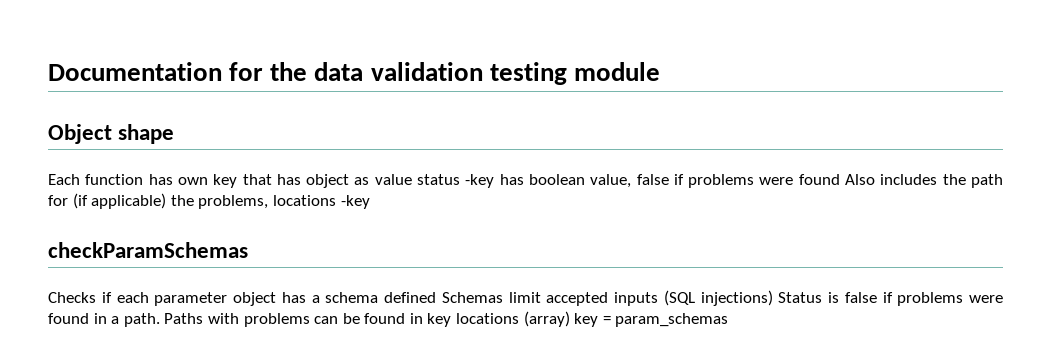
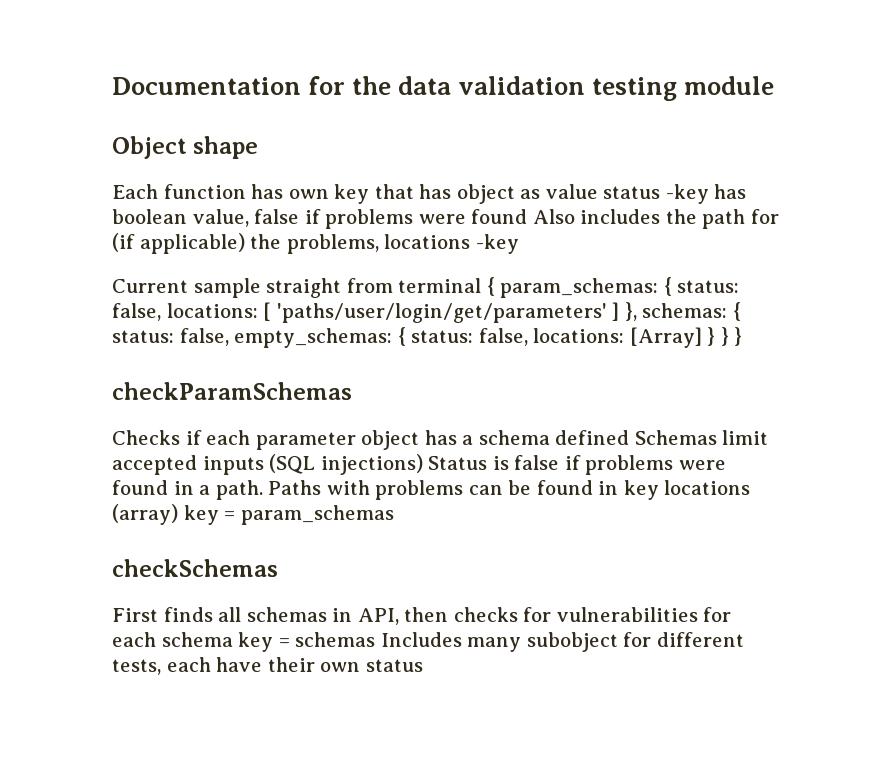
(370, 202) none -> [112,277,740,298] [112,302,741,323] [112,327,743,348] // Current sample straight from terminal { param_schemas: { status: false, locations: [ 'paths/user/login/get/parameters' ] }, schemas: { status: false, empty_schemas: { status: false, locations: [Array] } } }
(729, 320) none -> [112,559,278,577] [112,607,732,625] [112,632,744,652] [112,657,423,675] // checkSchemas // First finds all schemas in API, then checks for vulnerabilities for each schema key = schemas Includes many subobject for different tests, each have their own status

